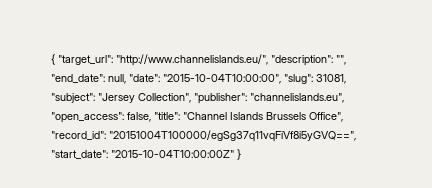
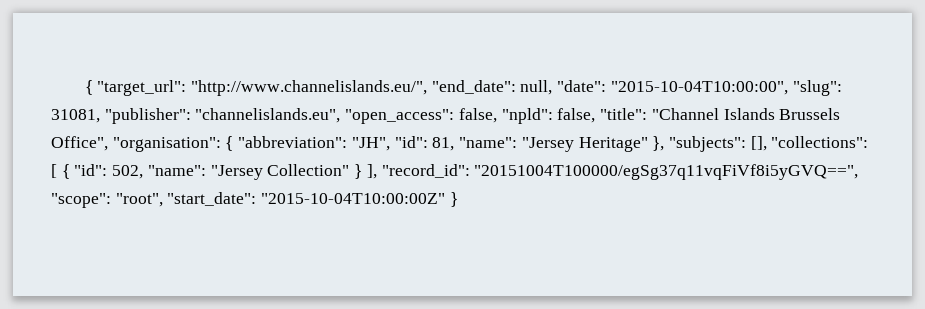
[271,55,346,66] "description": "", -> (427, 88) none
[51,93,191,103] "subject": "Jersey Collection", -> (100, 116) none
(151, 117) none -> [501,108,596,124] "npld": false,
[51,130,356,142] "record_id": "20151004T100000/egSg37q11vqFiVf8i5yGVQ==", -> [112,136,869,152] [51,164,859,180] [51,193,163,208] "organisation": { "abbreviation": "JH", "id": 81, "name": "Jersey Heritage" }, "subjects": [], "collections": [ { "id": 502, "name": "Jersey Collection" } ], "record_id": "20151004T100000/egSg37q11vqFiVf8i5yGVQ==", "scope": "root",

